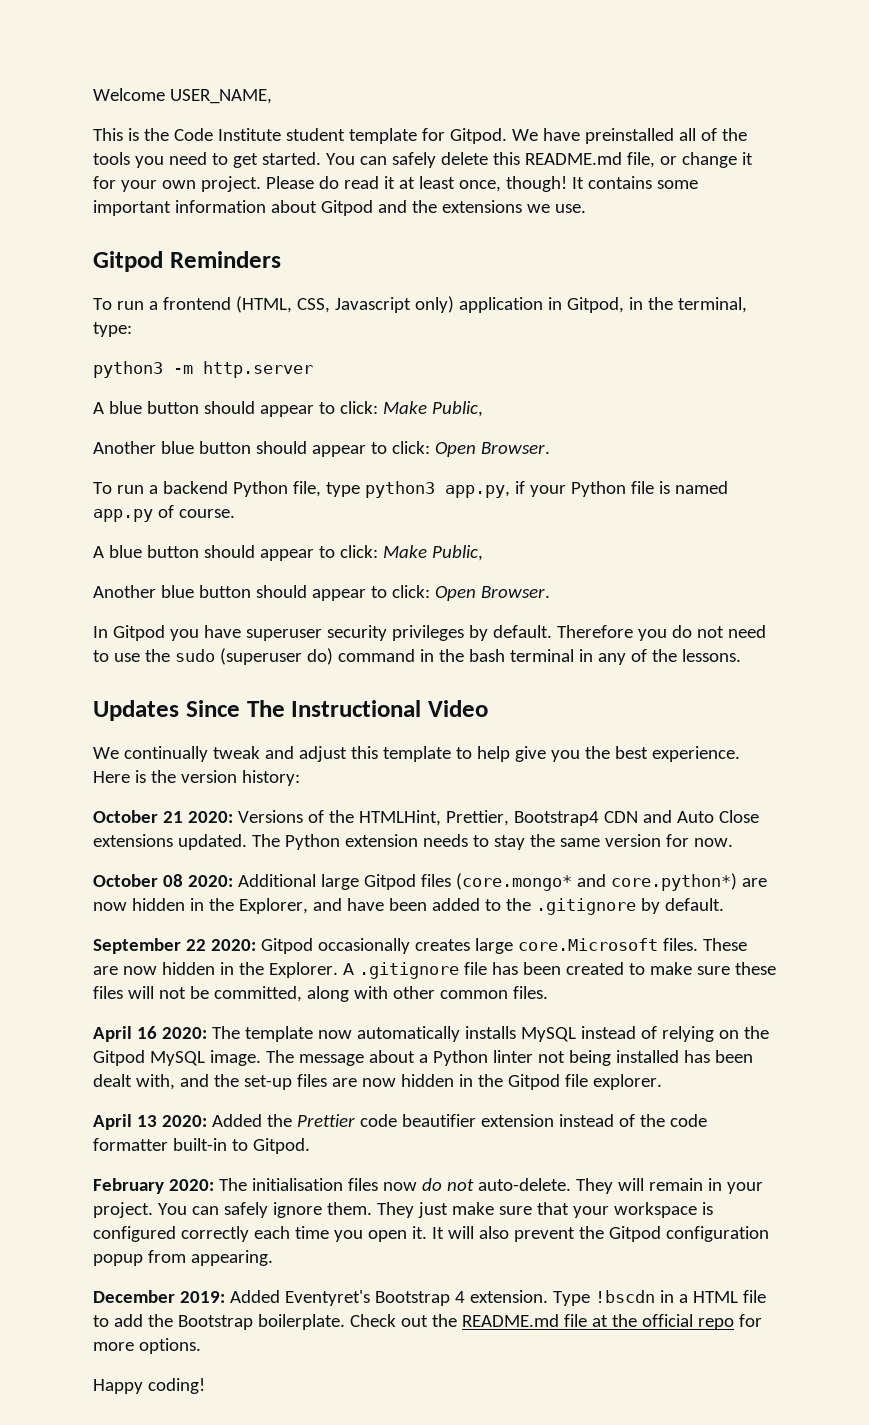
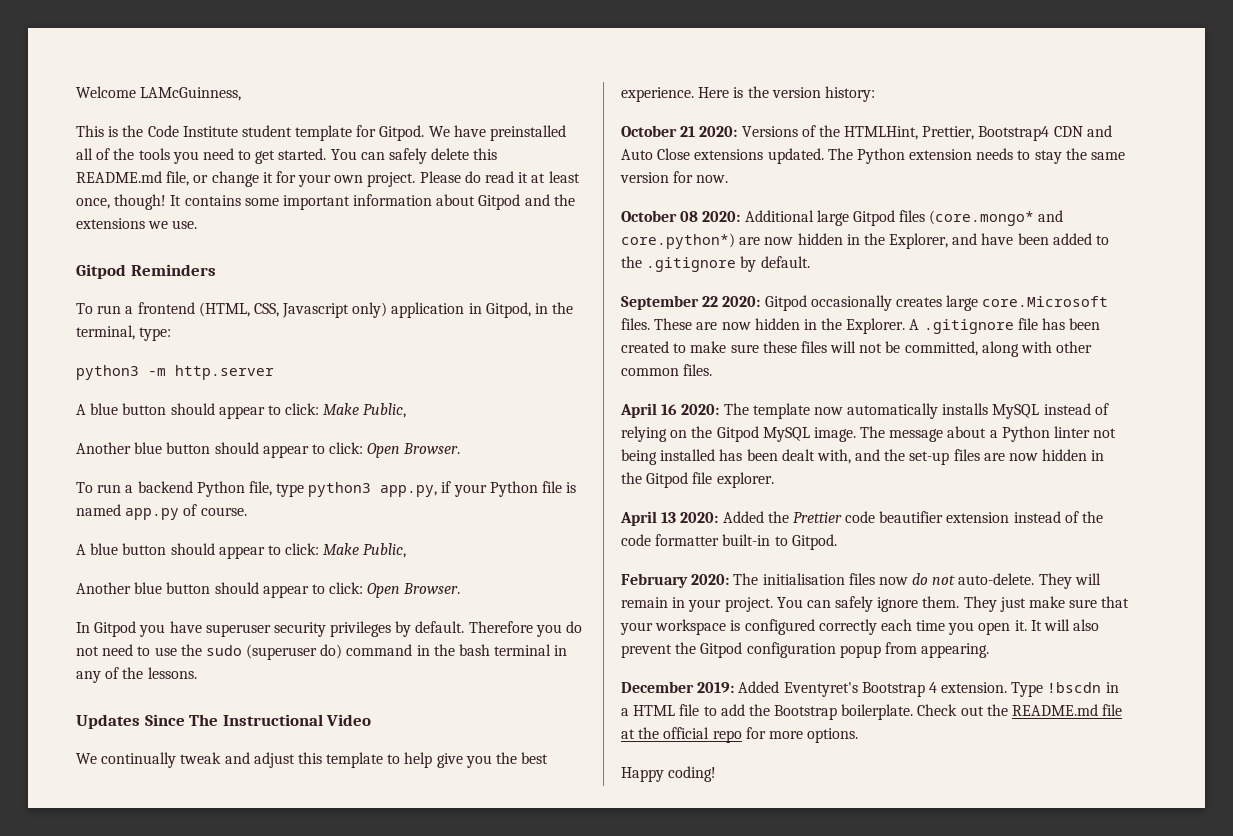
[169,89,272,104] USER_NAME, -> [140,87,242,101] LAMcGuinness,

